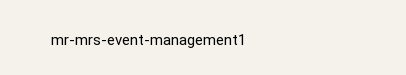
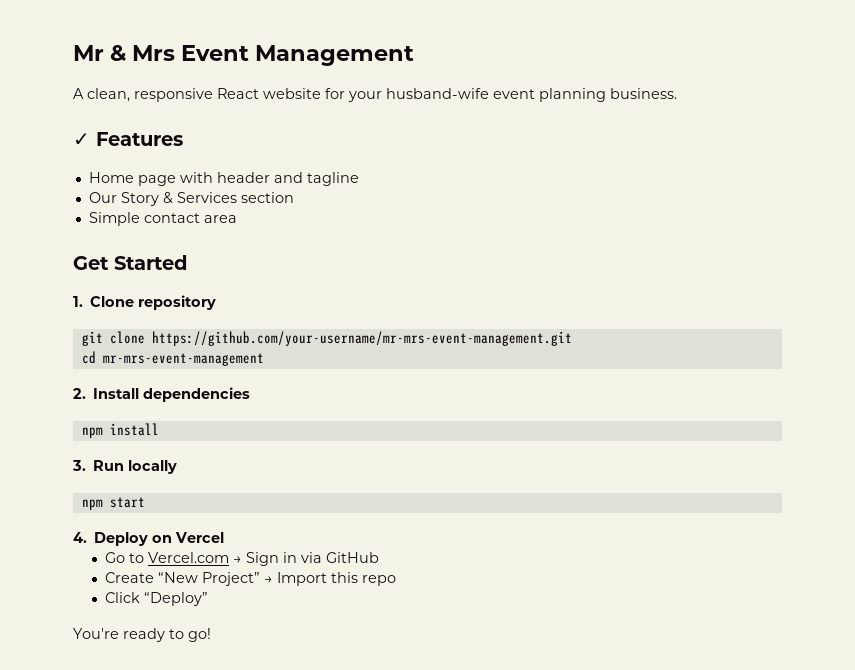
[51,34,246,48] mr-mrs-event-management1 -> [73,45,415,66] [73,88,677,102] [73,132,183,146] [88,172,359,186] [88,192,294,206] [88,212,237,226] [73,255,188,270] [73,295,217,310] [81,331,572,346] [81,351,264,366] [73,387,251,402] [81,423,159,438] [72,460,178,474] [81,497,145,510] [73,532,225,546] [104,552,379,566] [104,572,396,586] [104,592,208,606] [73,628,211,642] Mr & Mrs Event Management // A clean, responsive React website for your husband-wife event planning business. // ✓ Features // Home page with header and tagline // Our Story & Services section // Simple contact area // Get Started // 1. Clone repository // git clone https://github.com/your-username/mr-mrs-event-management.git // cd mr-mrs-event-management // 2. Install dependencies // npm install // 3. Run locally // npm start // 4. Deploy on Vercel // Go to Vercel.com → Sign in via GitHub // Create “New Project” → Import this repo // Click “Deploy” // You're ready to go!

